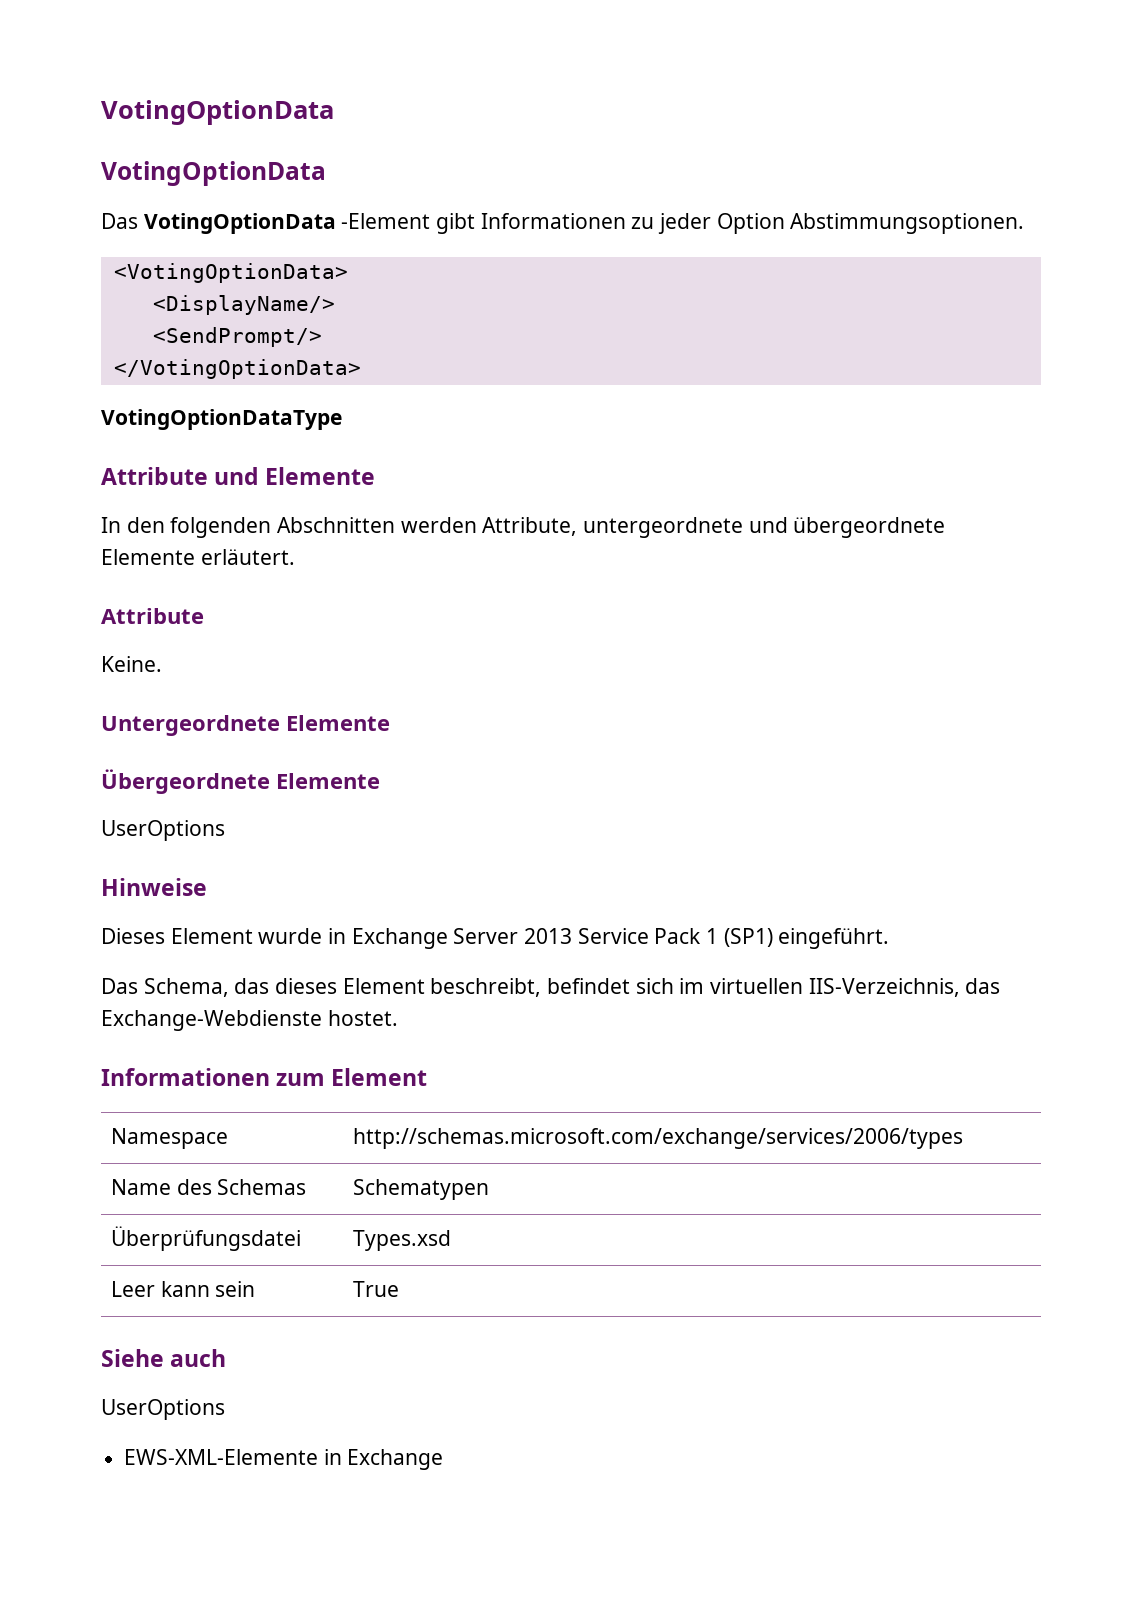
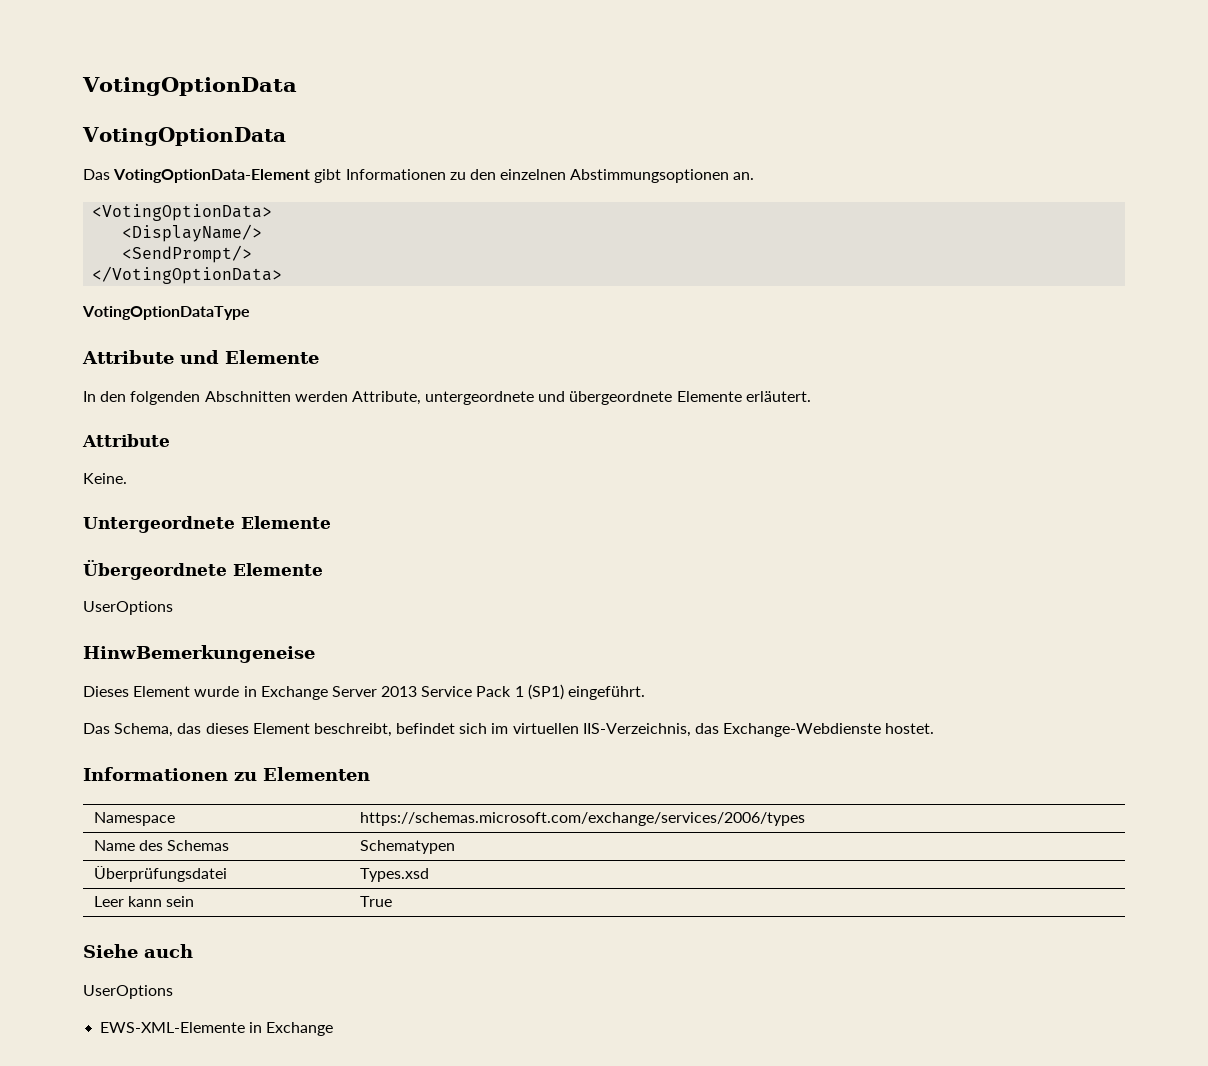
[143,213,431,234] VotingOptionData -Element -> [113,169,311,183] VotingOptionData-Element
[658,213,1025,234] jeder Option Abstimmungsoptionen. -> [469,169,755,183] den einzelnen Abstimmungsoptionen an.
[101,878,207,896] Hinweise -> [83,645,315,663] HinwBemerkungeneise
[276,1068,428,1086] zum Element -> [234,767,370,781] zu Elementen
[352,1128,963,1149] http://schemas.microsoft.com/exchange/services/2006/types -> [359,812,805,826] https://schemas.microsoft.com/exchange/services/2006/types

